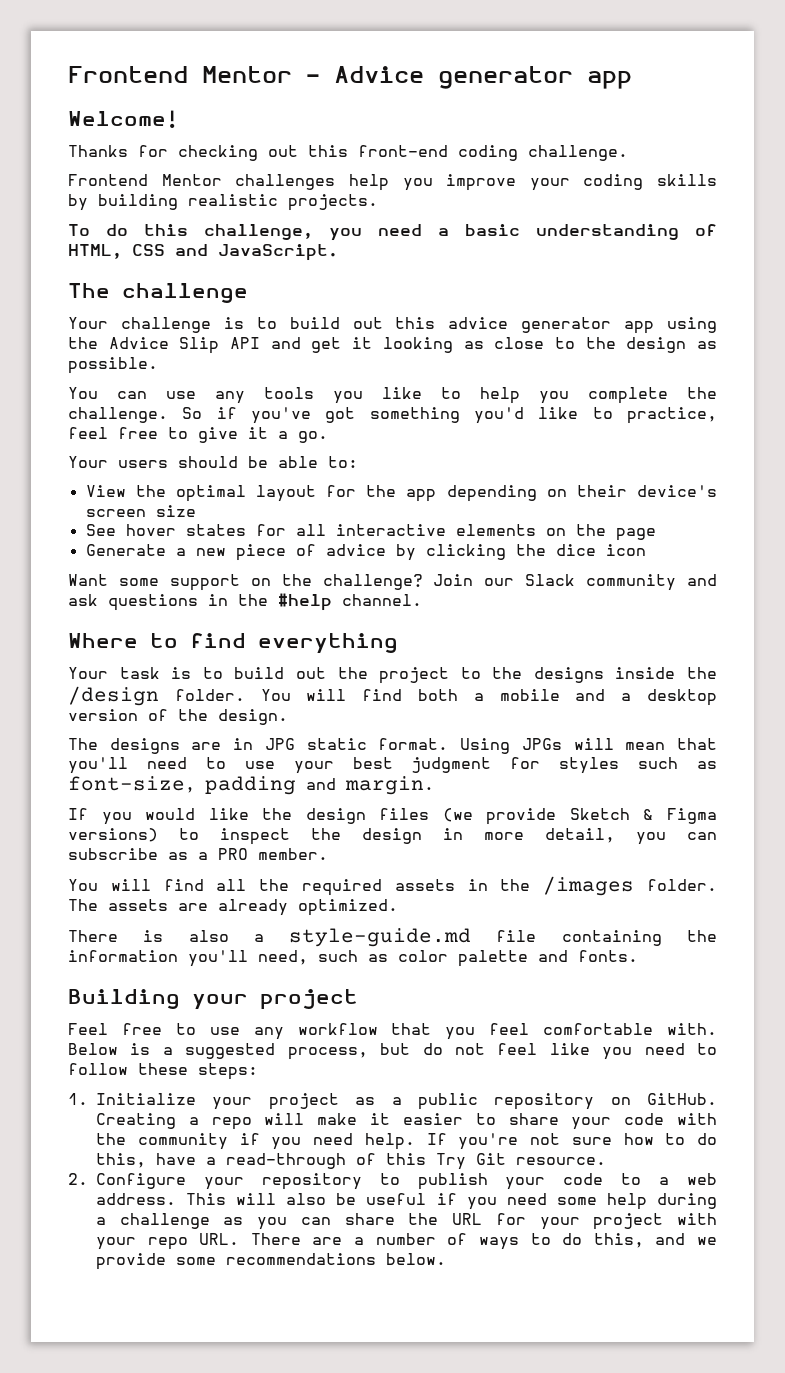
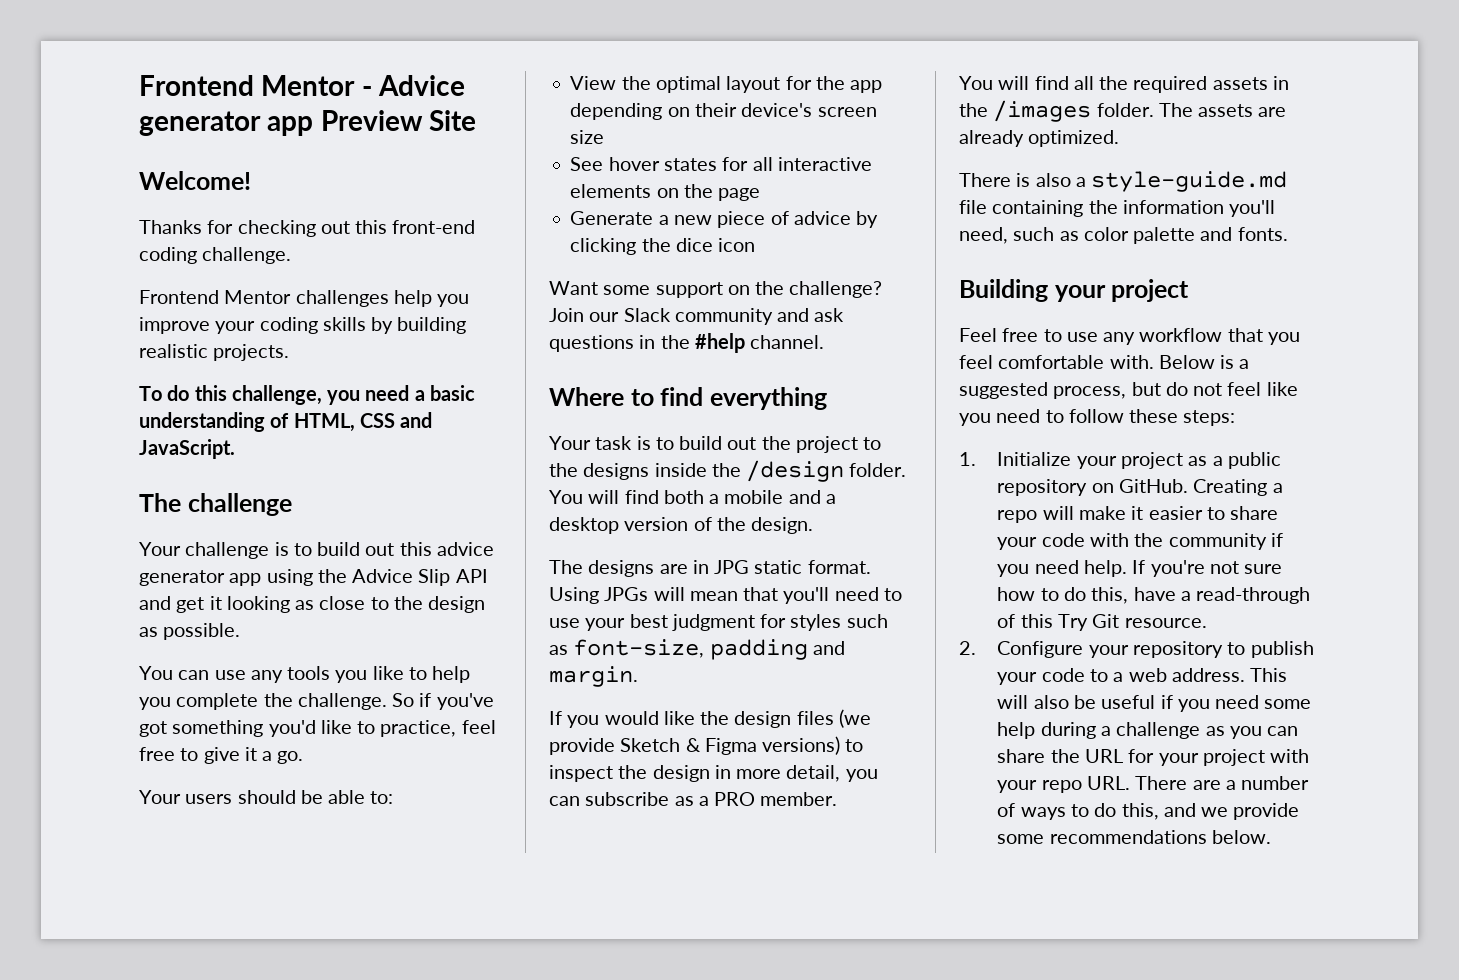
(632, 80) none -> [320,110,477,131] Preview Site

